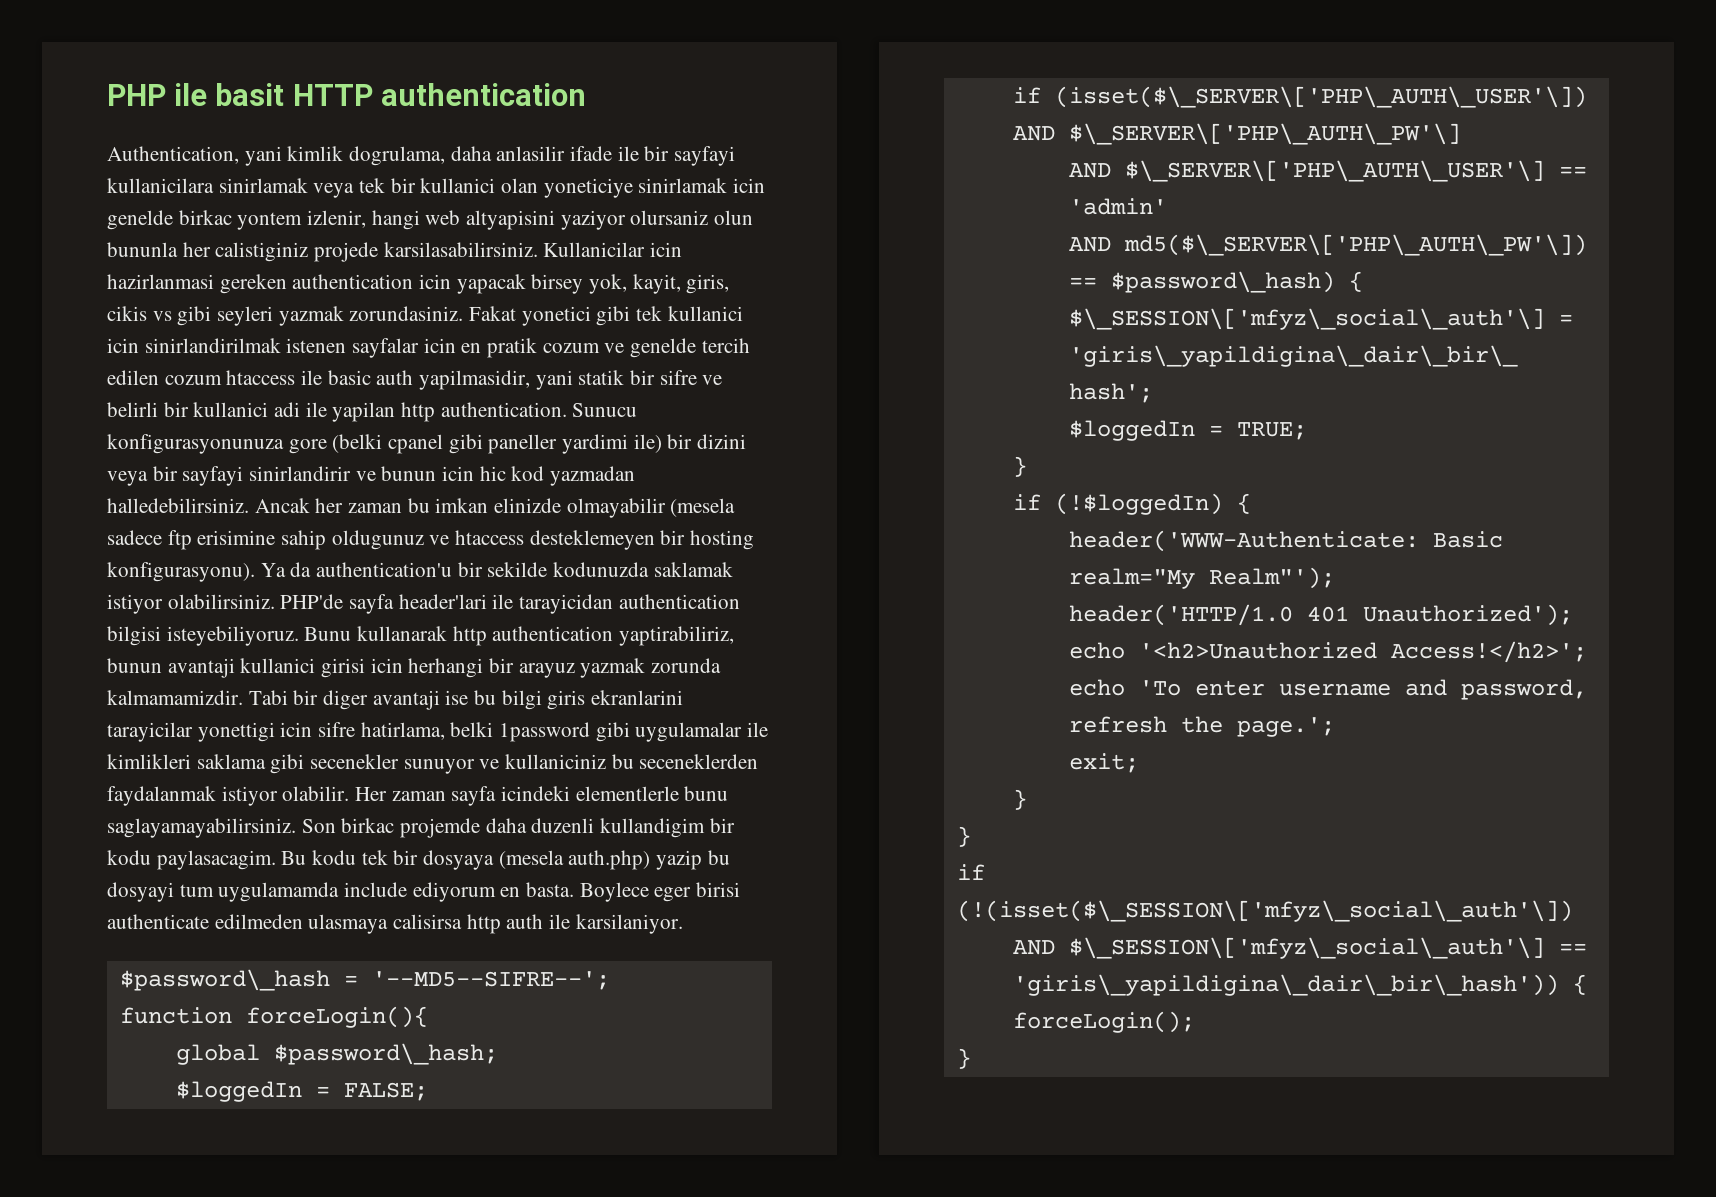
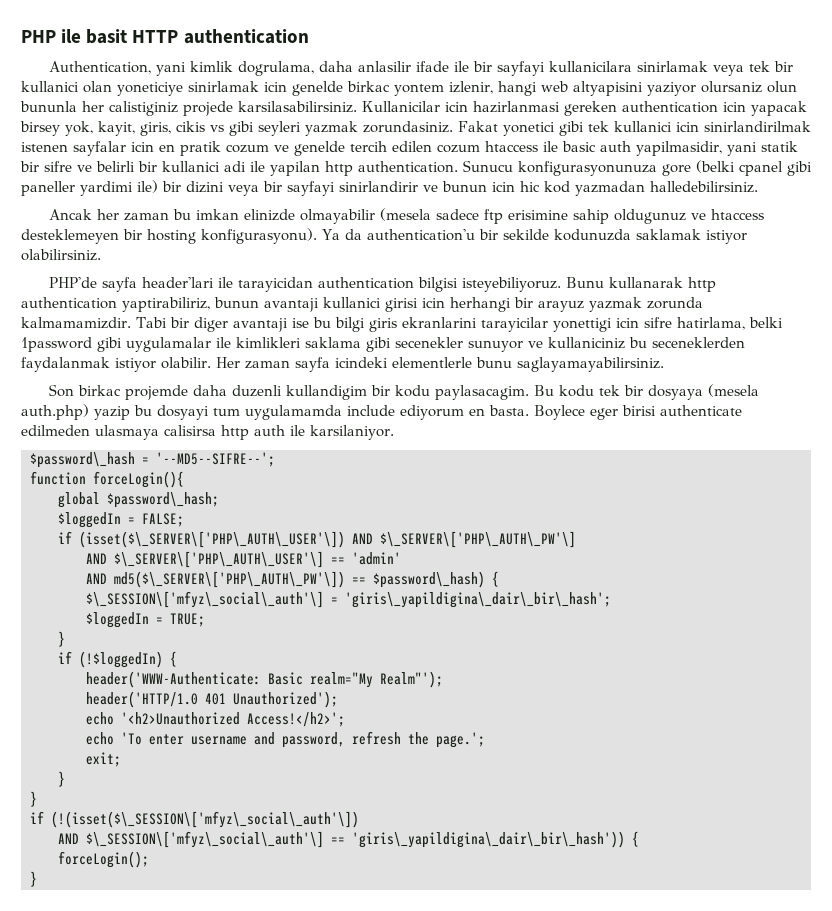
(249, 505) none -> (758, 187) //
(275, 601) none -> (101, 255) //
(296, 828) none -> (664, 364) //

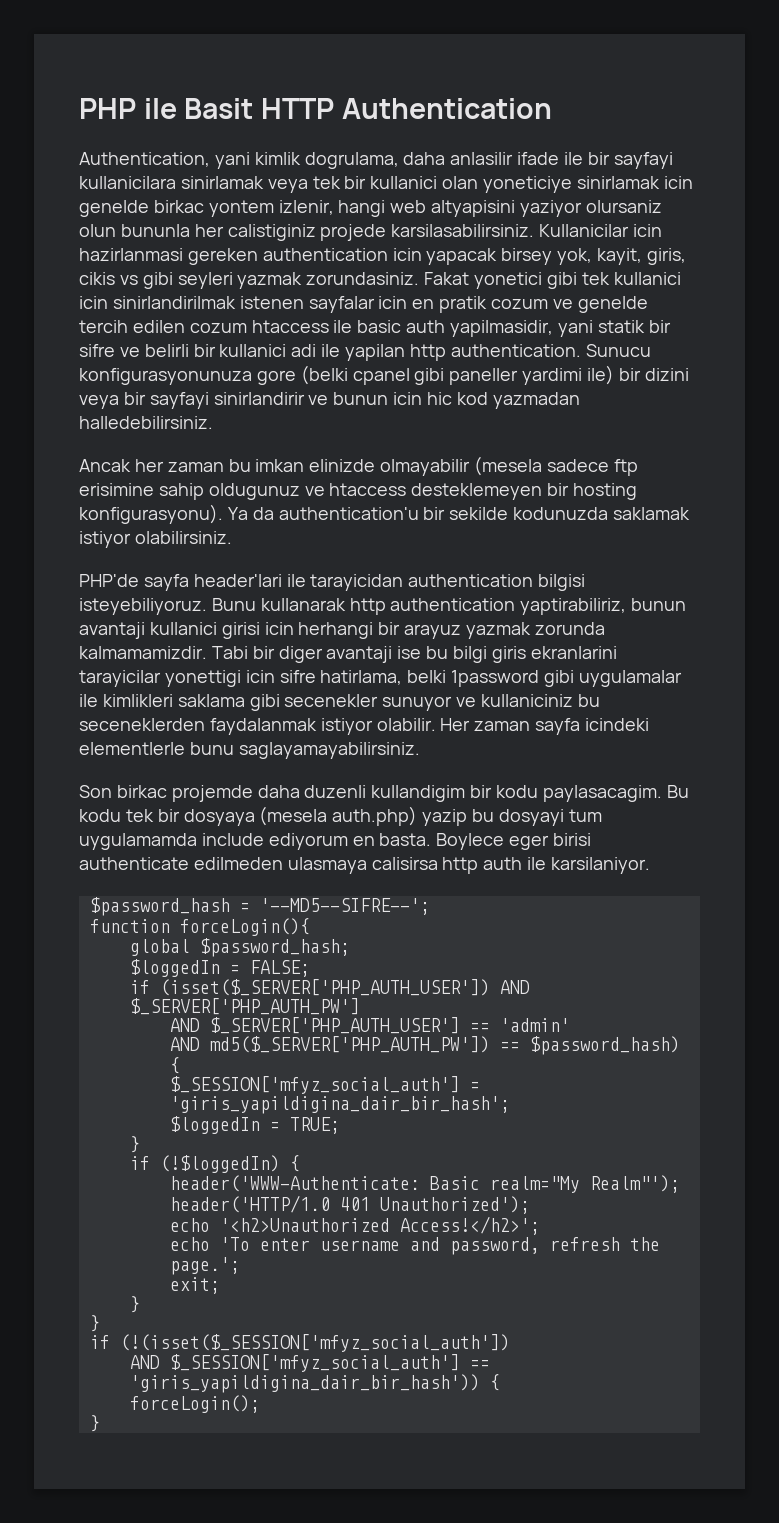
[86,29,309,44] basit HTTP authentication -> [184,98,552,119] Basit HTTP Authentication
[30,452,135,468] $password\_hash -> [89,897,230,916] $password_hash
[107,492,219,508] $password\_hash; -> [199,938,350,957] $password_hash;
[79,531,576,548] [86,551,324,568] (isset($\_SERVER\['PHP\_AUTH\_USER'\]) AND $\_SERVER\['PHP\_AUTH\_PW'\] // AND $\_SERVER\['PHP\_AUTH\_USER'\] -> [159,979,530,996] [129,998,360,1015] [169,1017,460,1034] (isset($_SERVER['PHP_AUTH_USER']) AND $_SERVER['PHP_AUTH_PW'] // AND $_SERVER['PHP_AUTH_USER']
[114,571,499,588] [86,591,611,608] md5($\_SERVER\['PHP\_AUTH\_PW'\]) == $password\_hash) { // $\_SESSION\['mfyz\_social\_auth'\] = 'giris\_yapildigina\_dair\_bir\_hash'; -> [209,1036,680,1055] [169,1057,180,1074] [169,1076,480,1094] [169,1096,510,1114] md5($_SERVER['PHP_AUTH_PW']) == $password_hash) { // $_SESSION['mfyz_social_auth'] = 'giris_yapildigina_dair_bir_hash';
[51,811,359,828] [58,831,625,848] (!(isset($\_SESSION\['mfyz\_social\_auth'\]) // AND $\_SESSION\['mfyz\_social\_auth'\] == 'giris\_yapildigina\_dair\_bir\_hash')) -> [119,1334,510,1352] [129,1354,490,1372] [129,1374,480,1393] (!(isset($_SESSION['mfyz_social_auth']) // AND $_SESSION['mfyz_social_auth'] == 'giris_yapildigina_dair_bir_hash'))

